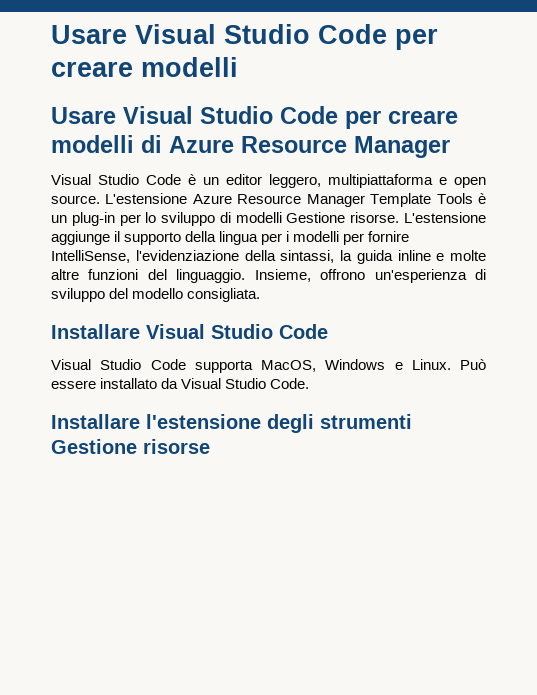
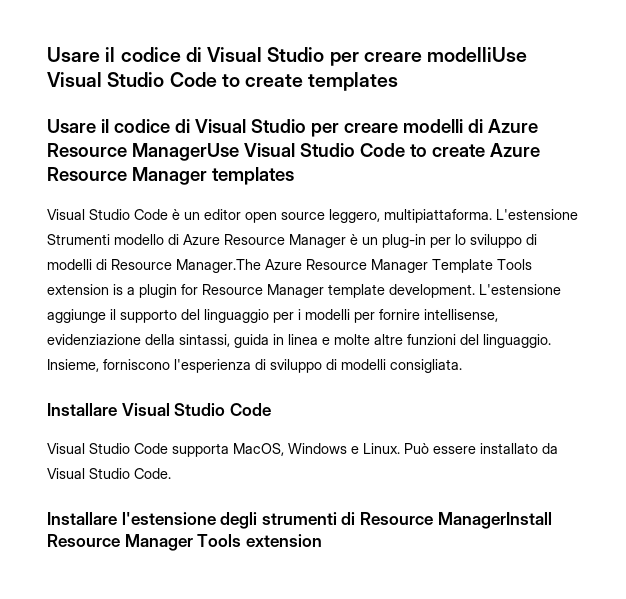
[51,24,438,50] [51,57,238,77] [51,106,338,124] Usare Visual Studio Code per creare modelli // Usare Visual Studio Code -> [47,47,528,66] [47,72,399,91] [47,119,306,133] Usare il codice di Visual Studio per creare modelliUse Visual Studio Code to create templates // Usare il codice di Visual Studio
[354,136,450,158] Manager -> [131,143,540,161] [47,167,294,185] ManagerUse Visual Studio Code to create Azure Resource Manager templates
[269,174,486,188] [51,193,473,207] leggero, multipiattaforma e open source. L'estensione Azure Resource Manager Template Tools -> [245,209,578,223] [47,234,346,248] open source leggero, multipiattaforma. L'estensione Strumenti modello di Azure Resource Manager
[286,212,400,223] Gestione risorse. -> [96,259,532,273] [47,284,475,298] di Resource Manager.The Azure Resource Manager Template Tools extension is a plugin for Resource Manager template development.
[185,231,259,245] della lingua -> [181,309,269,323] del linguaggio
[51,250,431,264] IntelliSense, l'evidenziazione della sintassi, la guida inline -> [424,309,498,322] [47,334,318,348] intellisense, evidenziazione della sintassi, guida in linea
[320,269,487,283] [51,288,184,302] offrono un'esperienza di sviluppo del modello -> [103,359,386,373] forniscono l'esperienza di sviluppo di modelli
[51,439,210,454] Gestione risorse -> [341,512,552,529] [47,534,322,551] di Resource ManagerInstall Resource Manager Tools extension

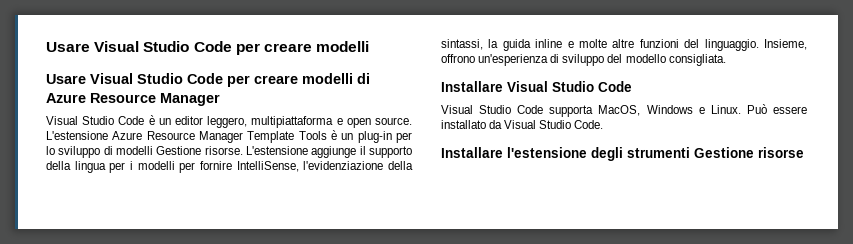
[47,47,528,66] [47,72,399,91] [47,119,306,133] Usare il codice di Visual Studio per creare modelliUse Visual Studio Code to create templates // Usare il codice di Visual Studio -> [46,41,370,55] [46,73,223,84] Usare Visual Studio Code per creare modelli // Usare Visual Studio Code
[131,143,540,161] [47,167,294,185] ManagerUse Visual Studio Code to create Azure Resource Manager templates -> [160,93,220,106] Manager
[245,209,578,223] [47,234,346,248] open source leggero, multipiattaforma. L'estensione Strumenti modello di Azure Resource Manager -> [207,116,412,128] [46,131,327,143] leggero, multipiattaforma e open source. L'estensione Azure Resource Manager Template Tools
[96,259,532,273] [47,284,475,298] di Resource Manager.The Azure Resource Manager Template Tools extension is a plugin for Resource Manager template development. -> [156,146,243,155] Gestione risorse.
[181,309,269,323] del linguaggio -> [46,161,106,173] della lingua
[424,309,498,322] [47,334,318,348] intellisense, evidenziazione della sintassi, guida in linea -> [236,161,413,172] [441,39,563,51] IntelliSense, l'evidenziazione della sintassi, la guida inline
[103,359,386,373] forniscono l'esperienza di sviluppo di modelli -> [441,54,666,66] offrono un'esperienza di sviluppo del modello
[341,512,552,529] [47,534,322,551] di Resource ManagerInstall Resource Manager Tools extension -> [694,147,804,158] Gestione risorse

